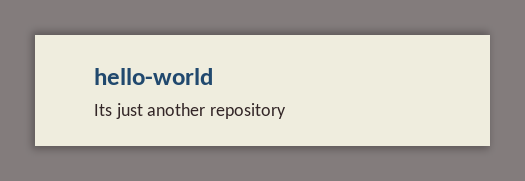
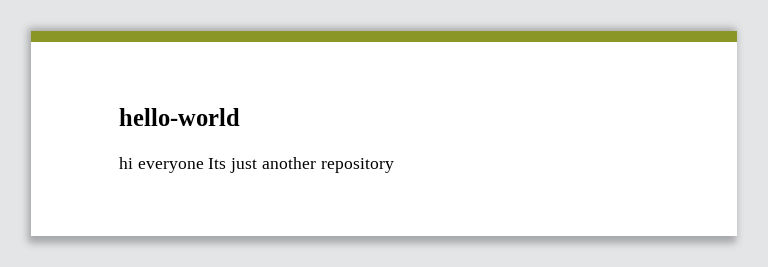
(213, 76) none -> [119,157,204,173] hi everyone

